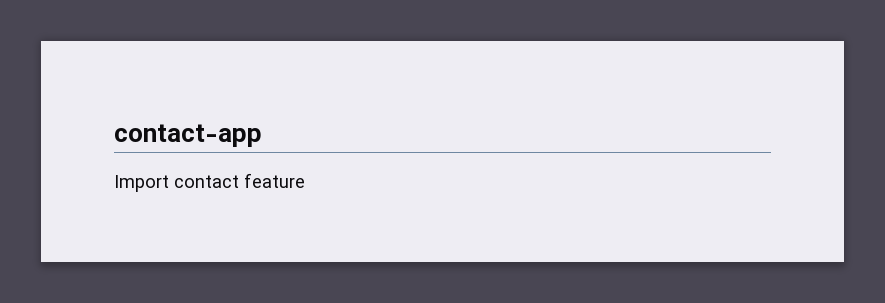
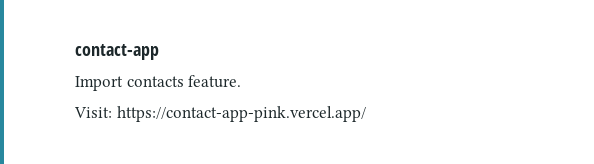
[174,173,305,188] contact feature -> [126,75,242,88] [74,106,366,122] contacts feature. // Visit: https://contact-app-pink.vercel.app/

